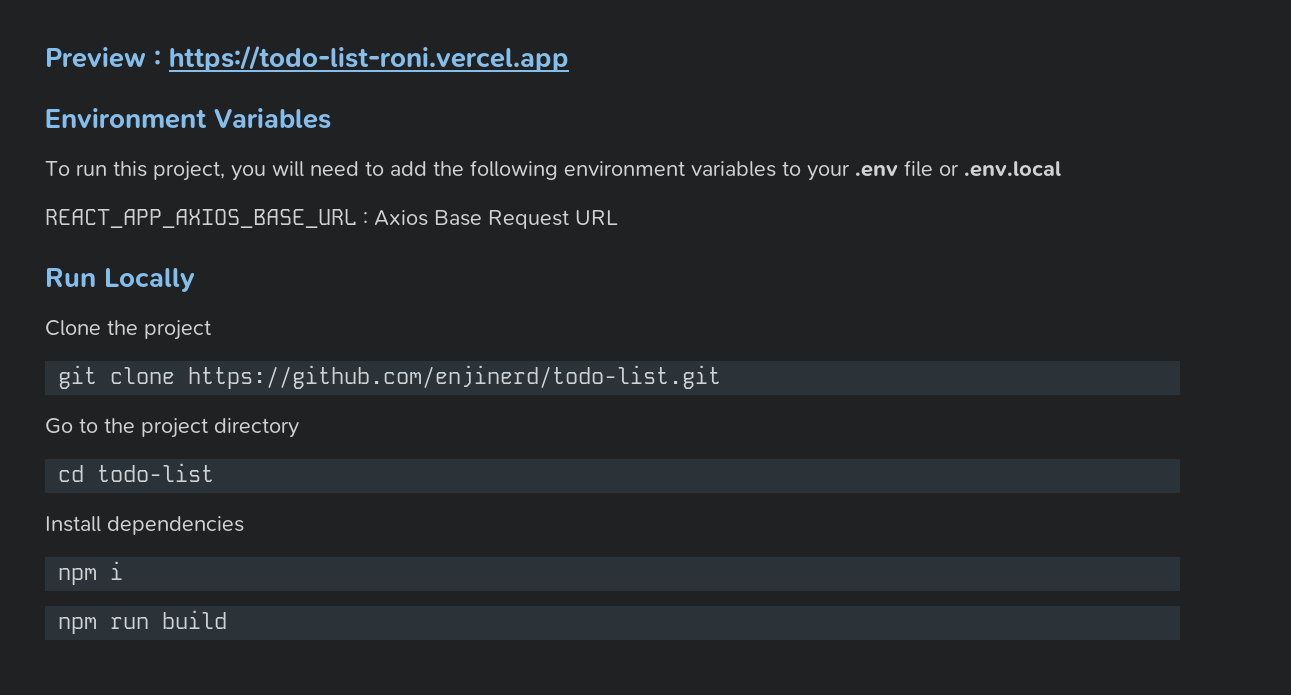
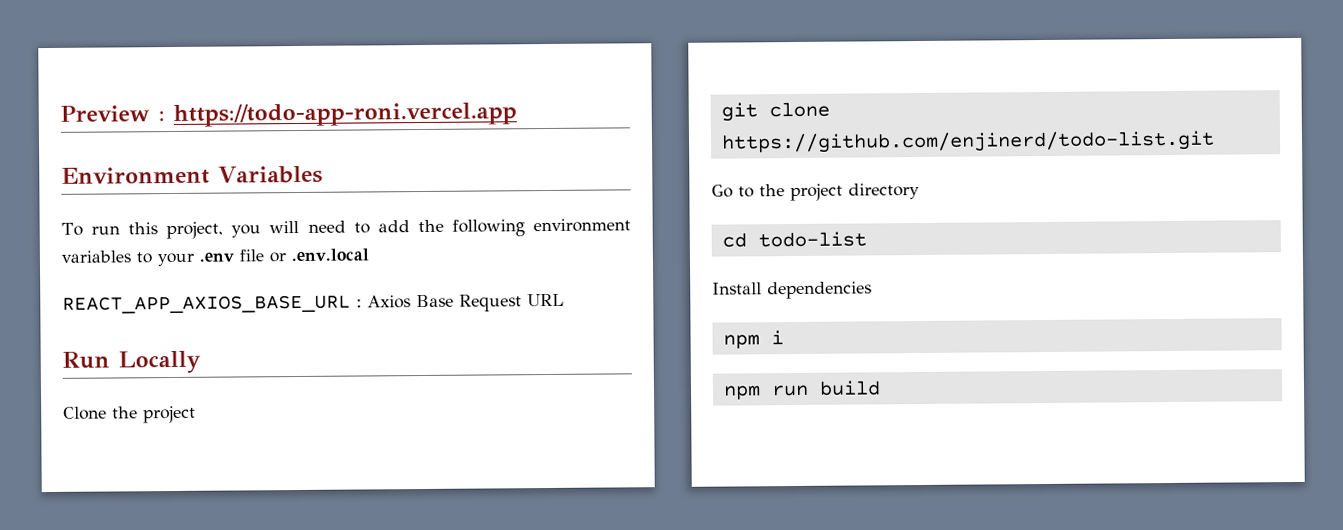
[169,45,569,72] https://todo-list-roni.vercel.app -> [173,102,517,127] https://todo-app-roni.vercel.app

